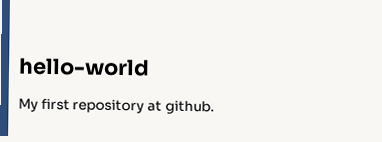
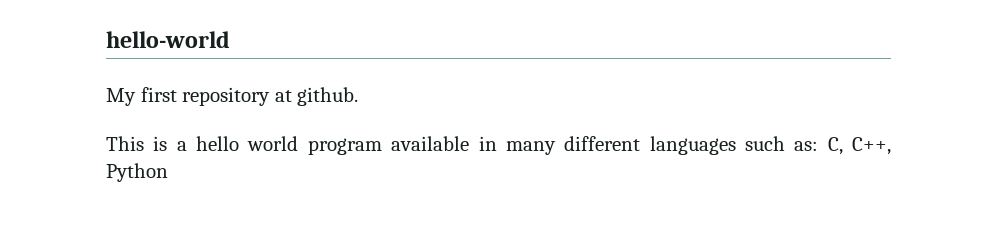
(215, 107) none -> [106,136,892,155] [106,163,168,182] // This is a hello world program available in many different languages such as: C, C++, Python

